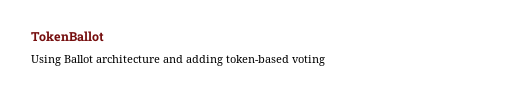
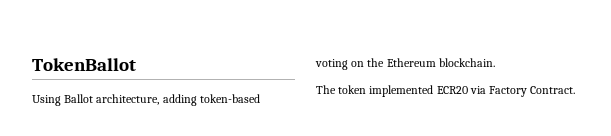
[96,55,183,63] architecture and -> [96,94,160,105] architecture,
(325, 60) none -> [351,58,495,67] [316,85,576,97] on the Ethereum blockchain. // The token implemented ECR20 via Factory Contract.

